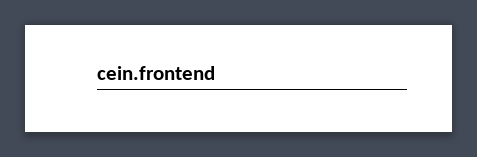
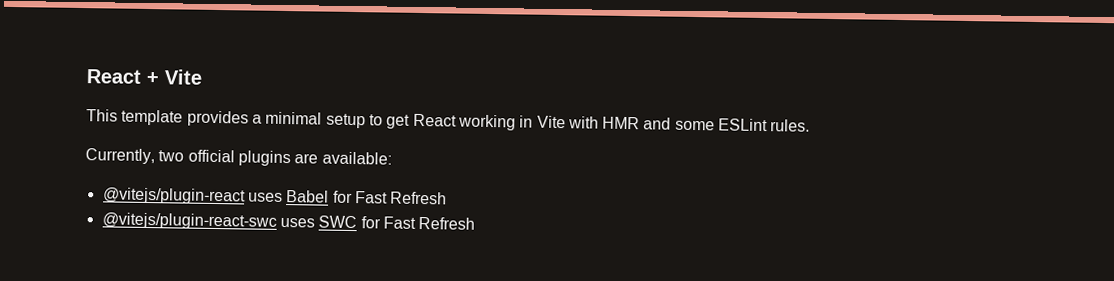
[97,66,215,80] cein.frontend -> [86,69,202,85] [86,109,811,132] [85,148,392,167] [102,187,448,205] [101,212,476,230] React + Vite // This template provides a minimal setup to get React working in Vite with HMR and some ESLint rules. // Currently, two official plugins are available: // @vitejs/plugin-react uses Babel for Fast Refresh // @vitejs/plugin-react-swc uses SWC for Fast Refresh

